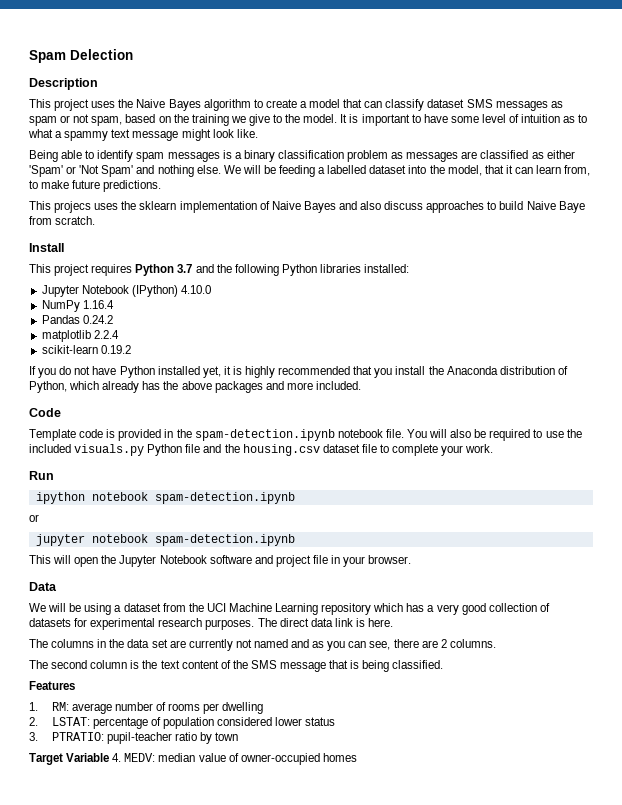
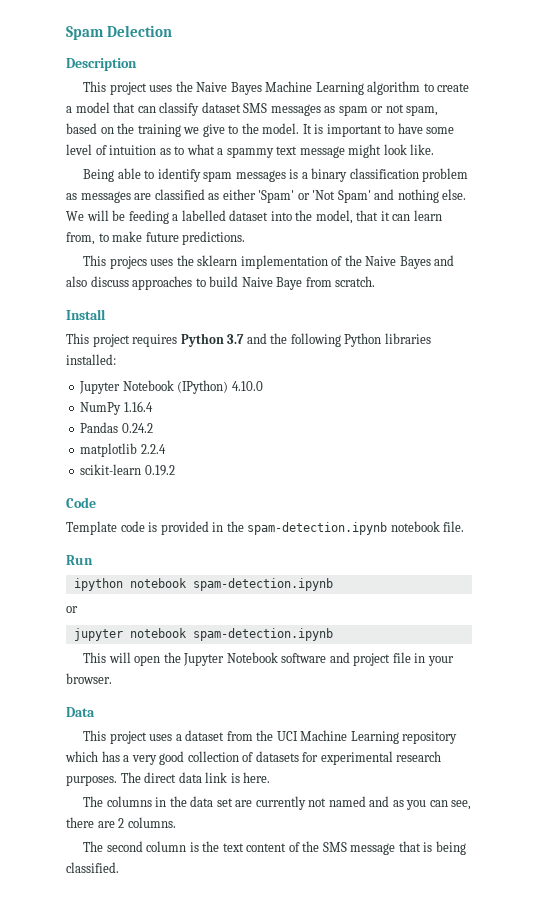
(201, 105) none -> [265,81,364,95] Machine Learning
(270, 205) none -> [344,255,362,266] the
[29,366,568,378] [29,381,361,393] // If you do not have Python installed yet, it is highly recommended that you install the Anaconda distribution of Python, which already has the above packages and more included. -> (175, 470) none
[406,429,582,441] [29,444,494,456] You will also be required to use the included visuals.py Python file and the housing.csv dataset file to complete your work. -> (465, 526) none
[29,603,112,615] We will be using -> [83,730,173,744] This project uses
[29,681,75,690] [29,702,264,714] [29,717,336,729] [29,732,239,744] [29,753,357,765] // Features // 1. RM: average number of rooms per dwelling // 2. LSTAT: percentage of population considered lower status // 3. PTRATIO: pupil-teacher ratio by town // Target Variable 4. MEDV: median value of owner-occupied homes -> (119, 867) none

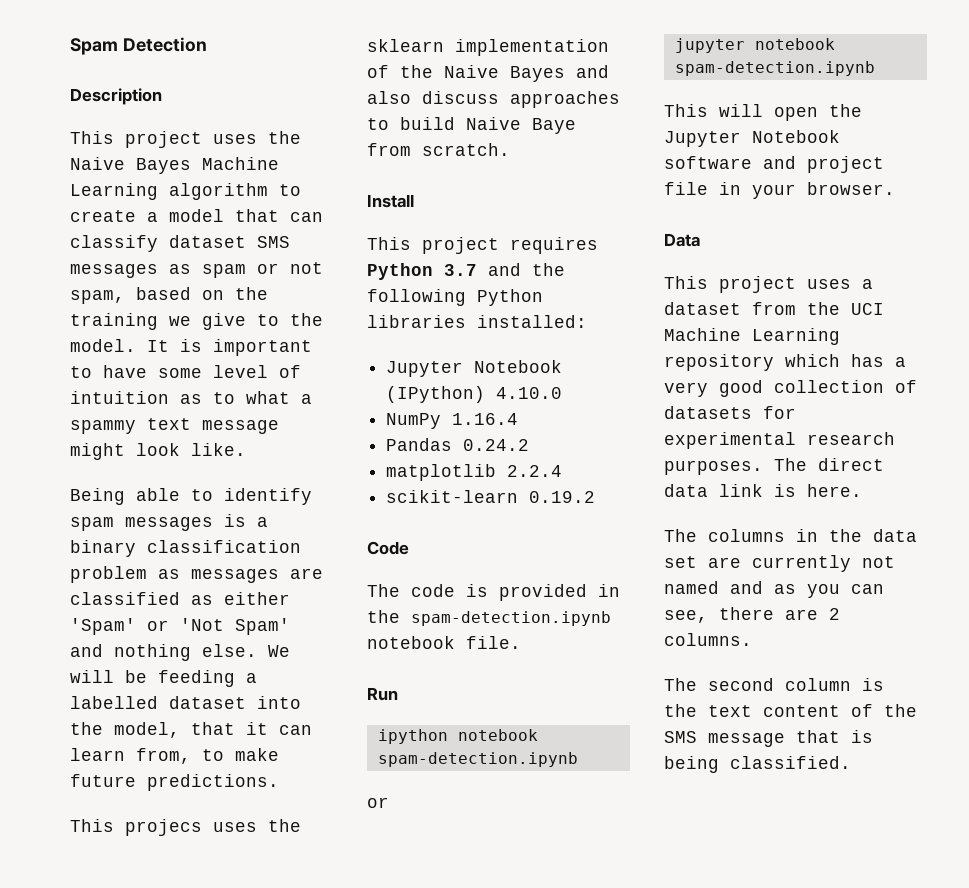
[106,25,172,37] Delection -> [122,37,207,52] Detection
[66,521,117,535] Template -> [367,584,400,597] The

